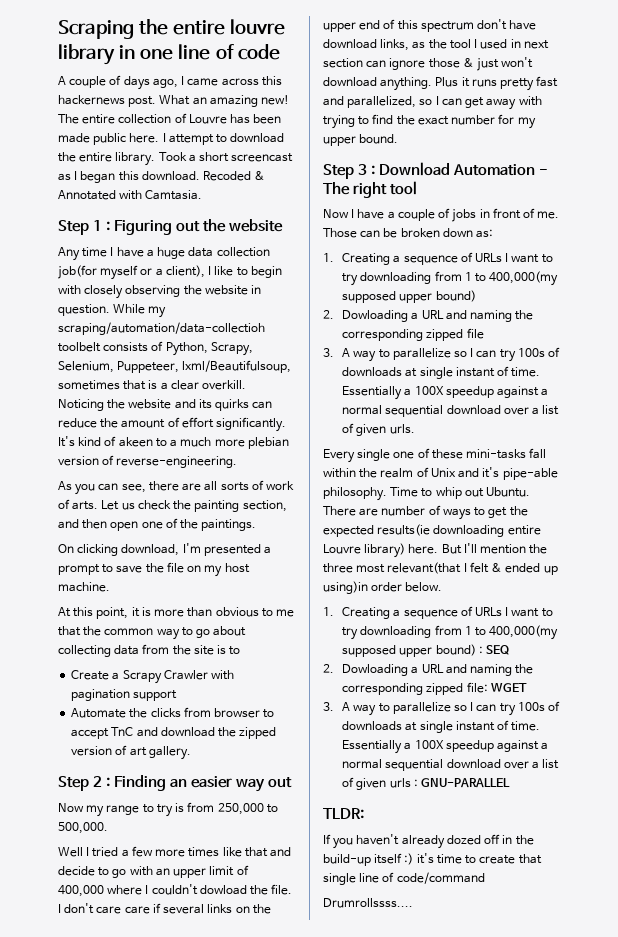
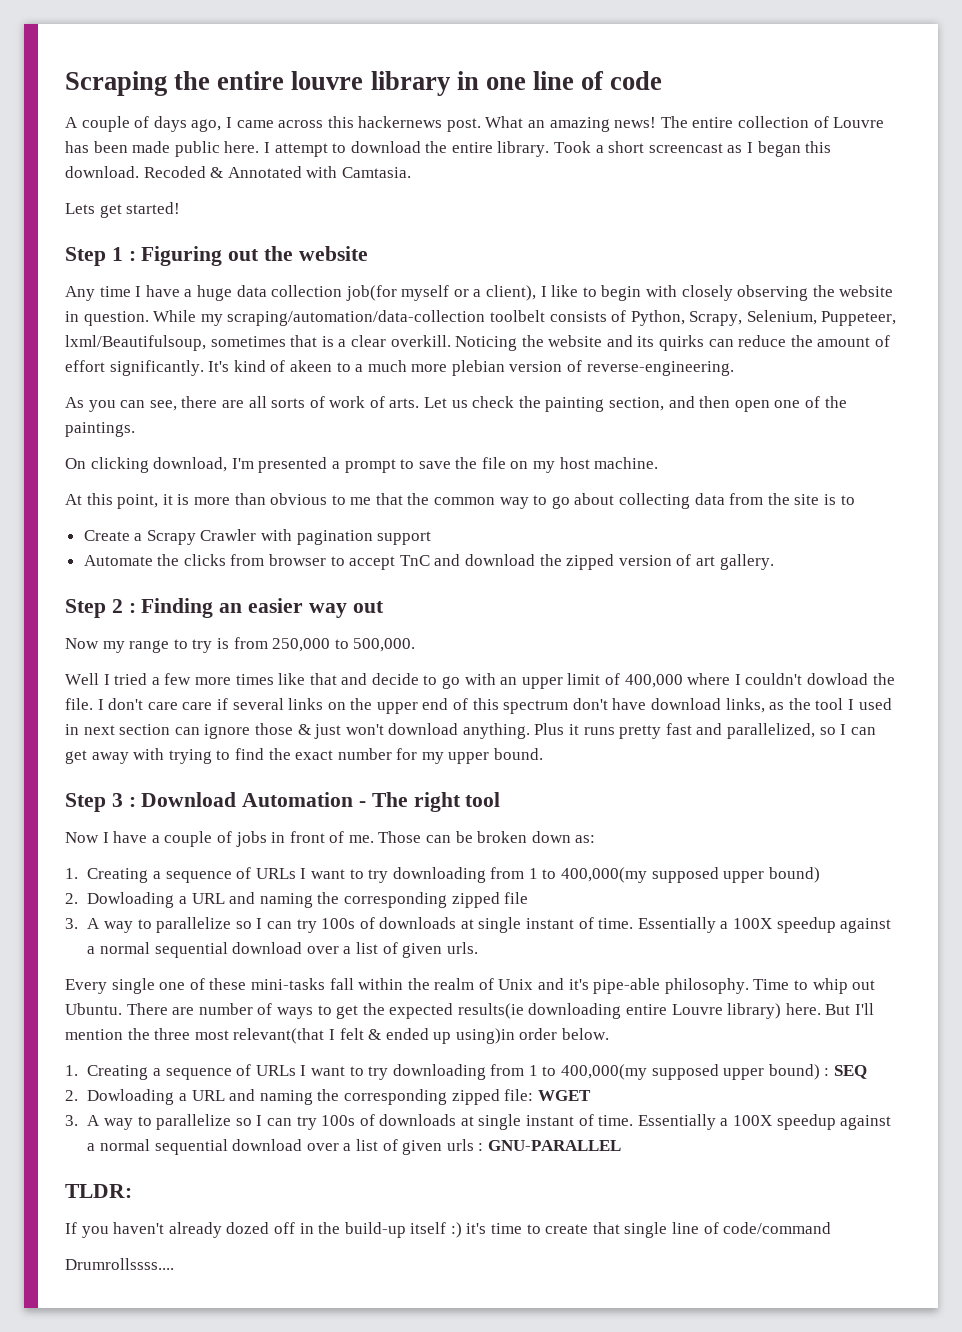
[261,95,290,105] new! -> [614,117,657,128] news!
(203, 195) none -> [65,202,181,218] // Lets get started!
[58,322,265,335] scraping/automation/data-collectioh -> [227,310,486,326] scraping/automation/data-collection

